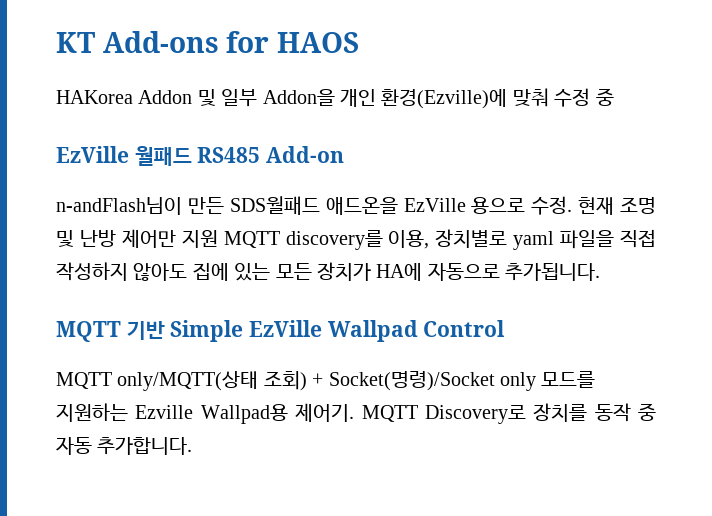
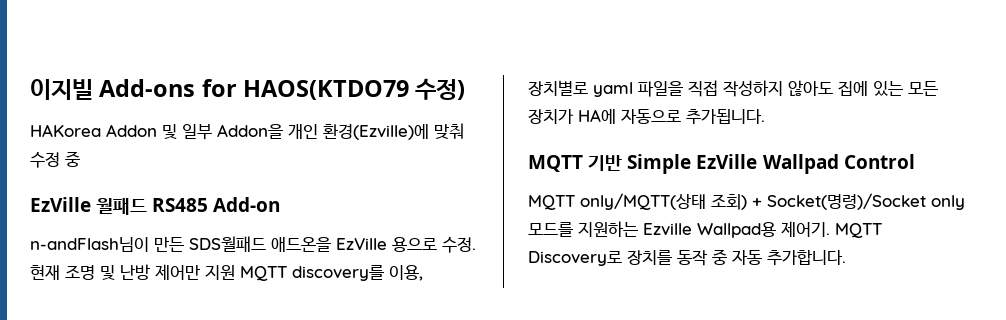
[56,32,95,53] KT -> [30,79,93,100] 이지빌
[276,32,359,53] HAOS -> [243,78,466,100] HAOS(KTDO79 수정)

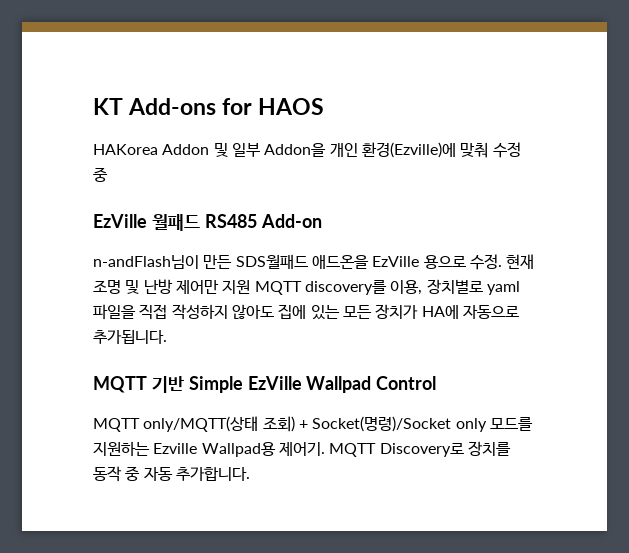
[30,79,93,100] 이지빌 -> [93,98,123,115] KT
[243,78,466,100] HAOS(KTDO79 수정) -> [258,98,325,115] HAOS

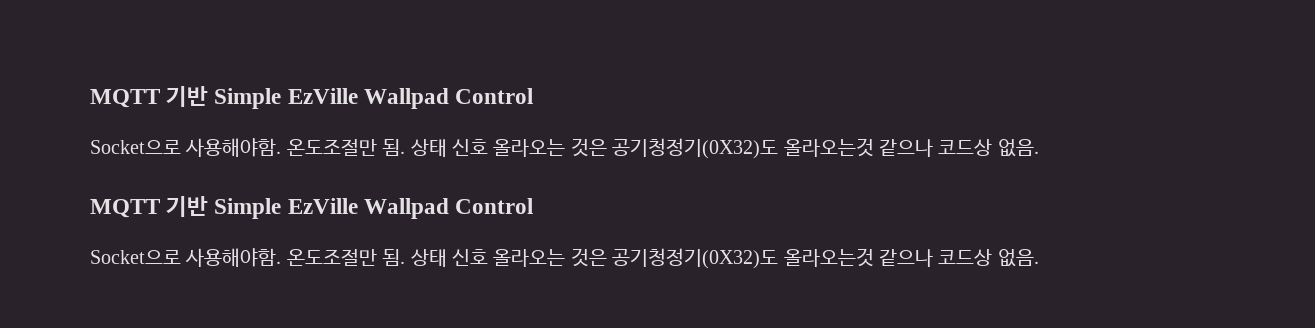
[93,98,325,115] [93,142,521,158] [93,167,108,182] [93,214,322,231] [93,254,535,270] [93,279,520,295] [93,304,519,320] [93,330,167,344] [93,376,437,393] [93,416,533,432] [93,441,511,457] [93,466,250,482] KT Add-ons for HAOS // HAKorea Addon 및 일부 Addon을 개인 환경(Ezville)에 맞춰 수정 중 // EzVille 월패드 RS485 Add-on // n-andFlash님이 만든 SDS월패드 애드온을 EzVille 용으로 수정. 현재 조명 및 난방 제어만 지원 MQTT discovery를 이용, 장치별로 yaml 파일을 직접 작성하지 않아도 집에 있는 모든 장치가 HA에 자동으로 추가됩니다. // MQTT 기반 Simple EzVille Wallpad Control // MQTT only/MQTT(상태 조회) + Socket(명령)/Socket only 모드를 지원하는 Ezville Wallpad용 제어기. MQTT Discovery로 장치를 동작 중 자동 추가합니다. -> [90,86,534,109] [90,138,1039,159] [90,196,534,219] [90,248,1039,269] MQTT 기반 Simple EzVille Wallpad Control // Socket으로 사용해야함. 온도조절만 됨. 상태 신호 올라오는 것은 공기청정기(0X32)도 올라오는것 같으나 코드상 없음. // MQTT 기반 Simple EzVille Wallpad Control // Socket으로 사용해야함. 온도조절만 됨. 상태 신호 올라오는 것은 공기청정기(0X32)도 올라오는것 같으나 코드상 없음.

